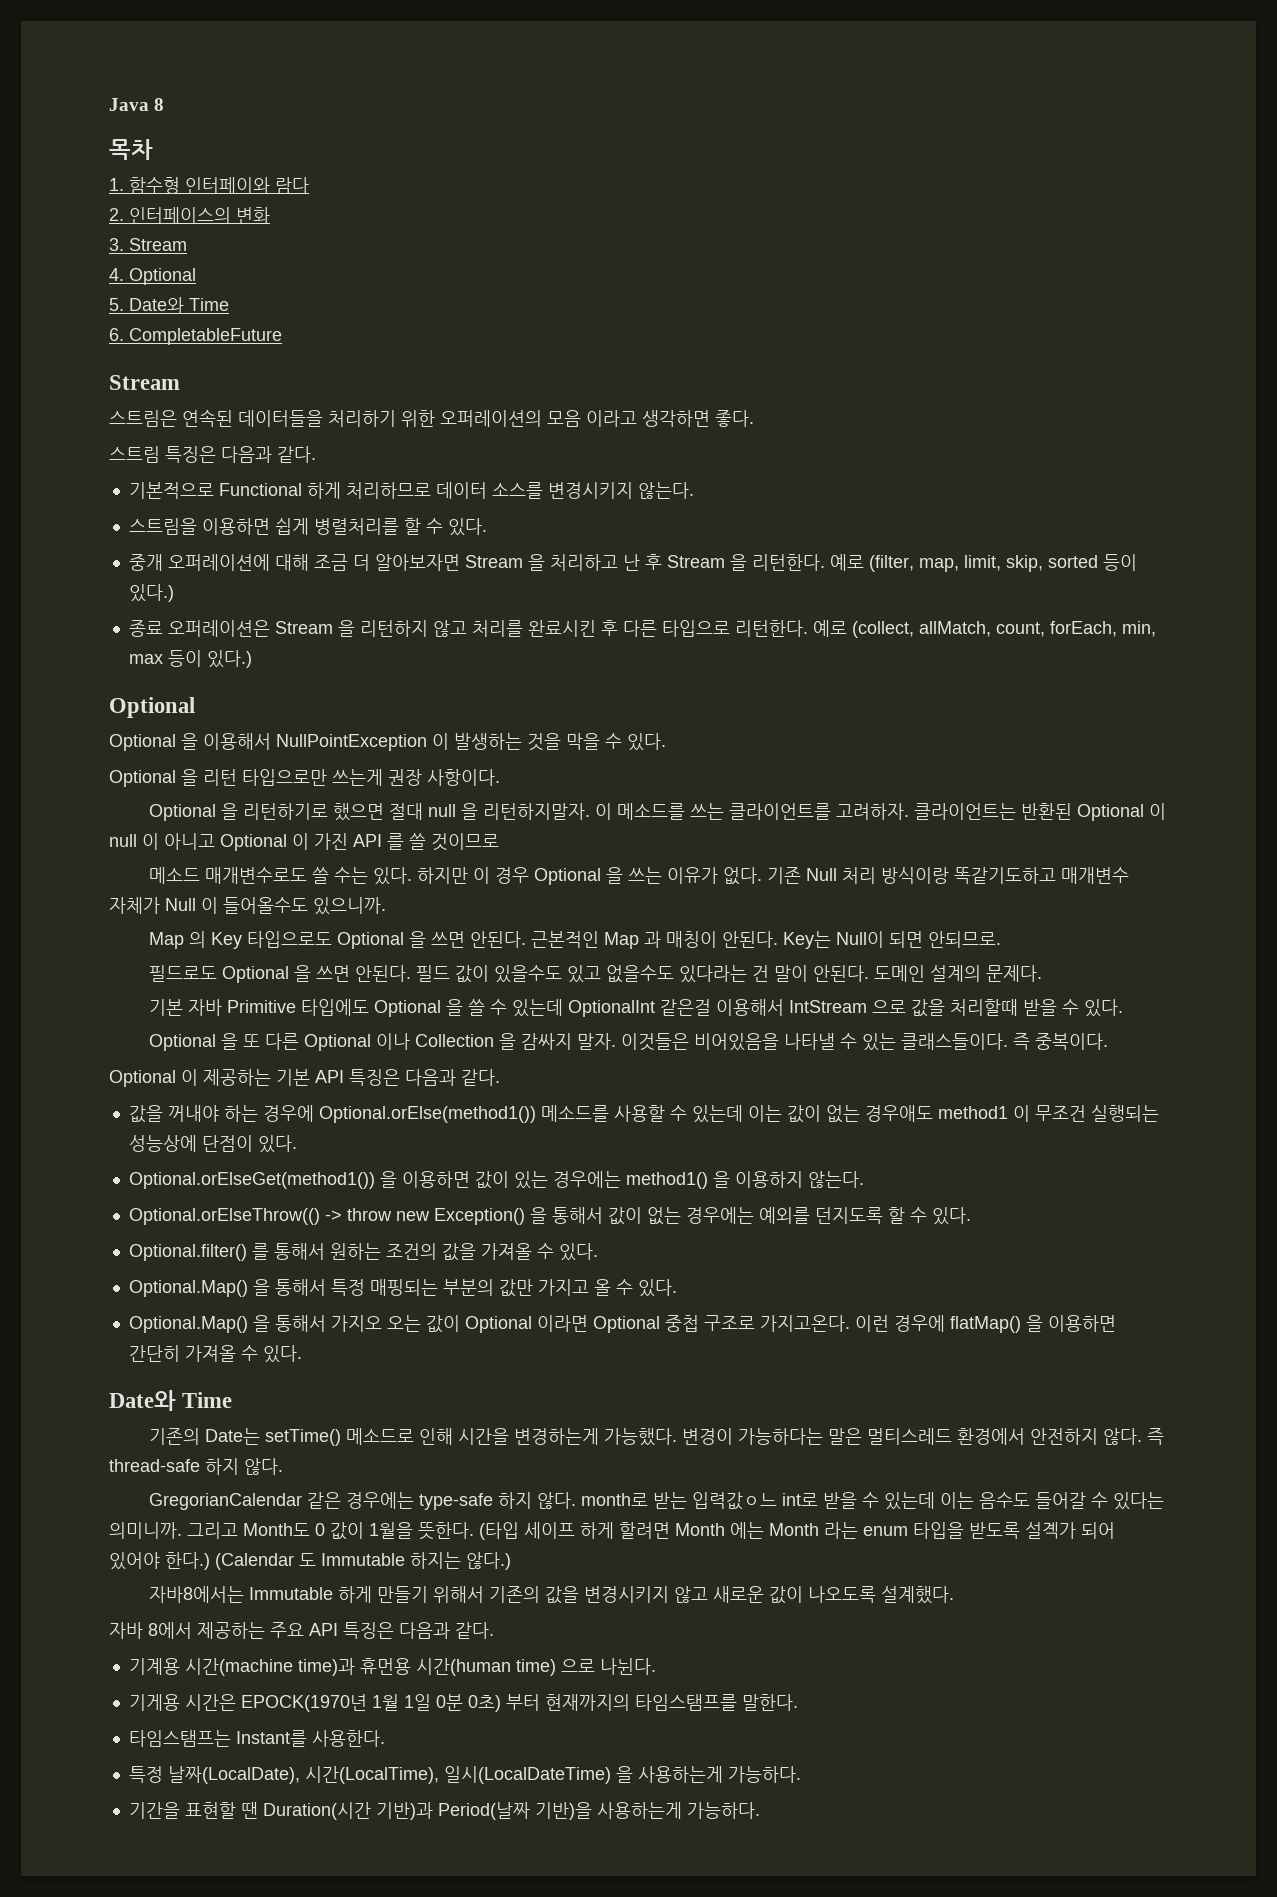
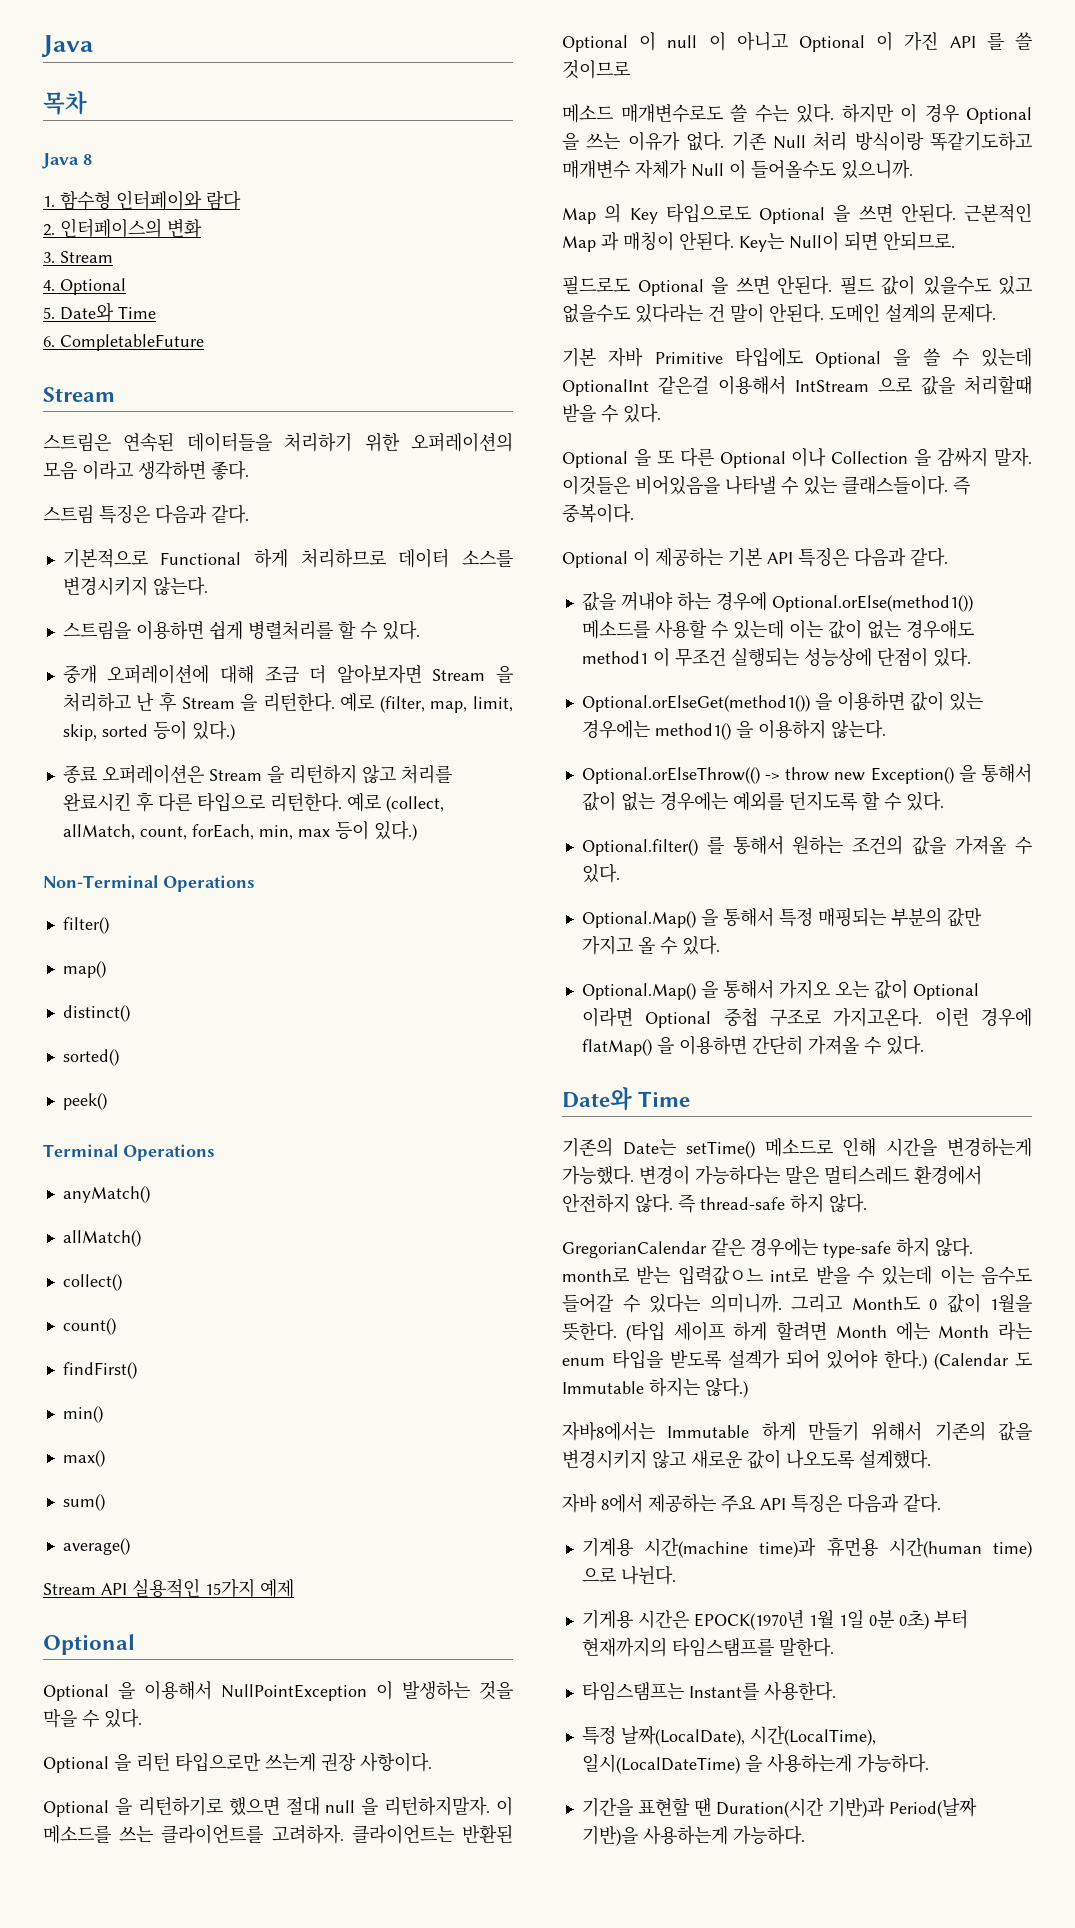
[109,98,149,111] Java -> [41,35,93,58] [43,91,87,115] [42,153,79,169] Java // 목차 // Java
[109,139,153,160] // 목차 -> (92, 159) none
(252, 659) none -> [43,875,255,892] [62,917,109,934] [62,961,106,978] [62,1005,130,1022] [62,1049,119,1066] [62,1093,107,1110] [43,1144,215,1161] [62,1186,150,1203] [62,1230,141,1247] [62,1274,122,1291] [62,1318,116,1335] [62,1362,137,1379] [62,1406,103,1423] [62,1450,105,1467] [62,1494,105,1511] [62,1538,130,1555] [43,1578,294,1598] // Non-Terminal Operations // filter() // map() // distinct() // sorted() // peek() // Terminal Operations // anyMatch() // allMatch() // collect() // count() // findFirst() // min() // max() // sum() // average() // Stream API 실용적인 15가지 예제

